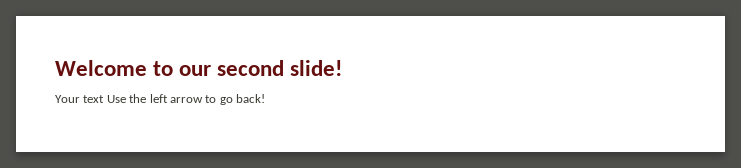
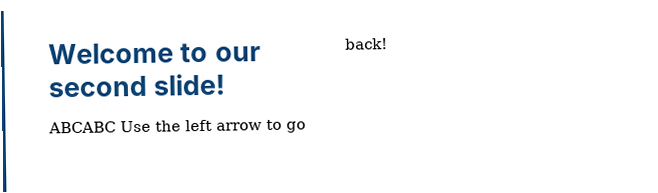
[55,95,105,103] Your text -> [48,121,116,134] ABCABC

